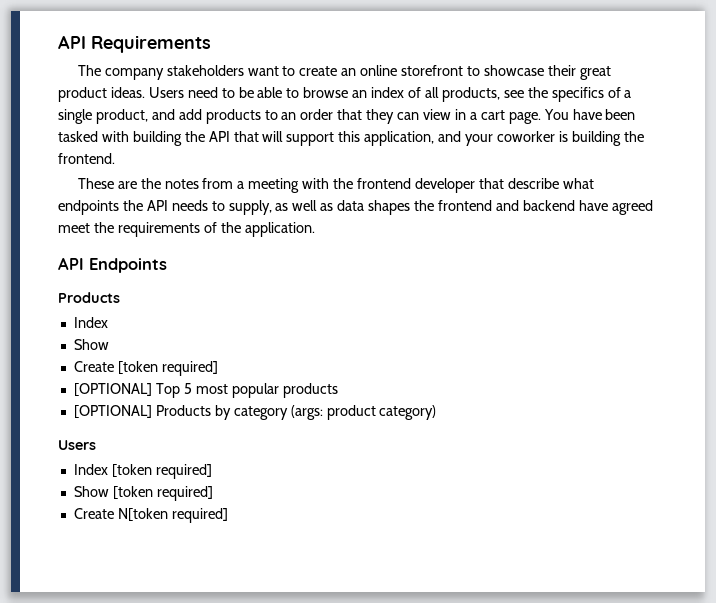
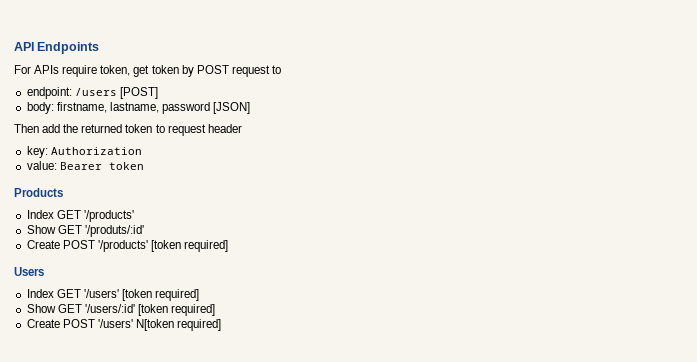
[58,35,211,53] [77,65,611,80] [58,87,632,102] [58,109,636,124] [58,131,644,146] [58,153,115,164] [77,178,594,193] [58,200,653,215] [58,222,315,237] [58,257,167,273] API Requirements // The company stakeholders want to create an online storefront to showcase their great product ideas. Users need to be able to browse an index of all products, see the specifics of a single product, and add products to an order that they can view in a cart page. You have been tasked with building the API that will support this application, and your coworker is building the frontend. // These are the notes from a meeting with the frontend developer that describe what endpoints the API needs to supply, as well as data shapes the frontend and backend have agreed meet the requirements of the application. // API Endpoints -> [14,42,100,54] [14,65,281,77] [26,87,158,99] [26,102,251,114] [14,124,242,136] [26,146,142,158] [26,161,144,170] API Endpoints // For APIs require token, get token by POST request to // endpoint: /users [POST] // body: firstname, lastname, password [JSON] // Then add the returned token to request header // key: Authorization // value: Bearer token
[73,339,109,350] [73,361,218,376] [73,383,338,398] [73,405,437,420] // Show // Create [token required] // [OPTIONAL] Top 5 most popular products // [OPTIONAL] Products by category (args: product category) -> [56,210,134,222] [26,225,144,237] [26,240,229,252] GET '/products' // Show GET '/produts/:id' // Create POST '/products' [token required]
(108, 469) none -> [56,289,119,298] GET '/users'
(109, 491) none -> [57,304,135,313] GET '/users/:id'
(114, 513) none -> [62,319,133,328] POST '/users'

